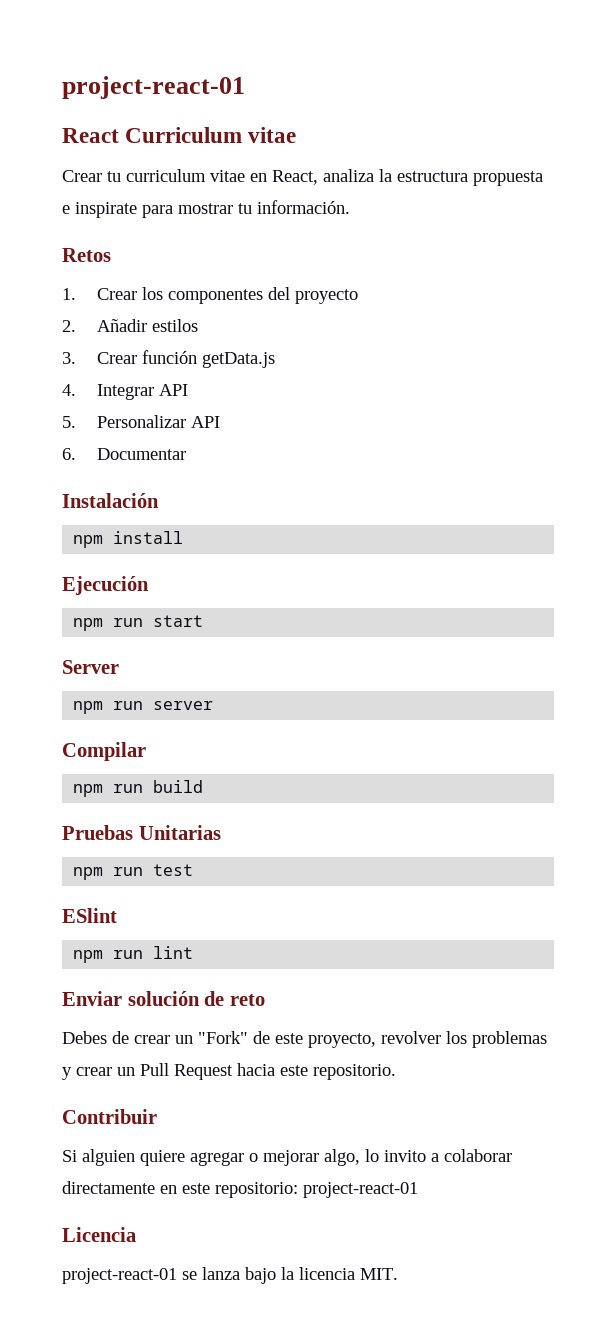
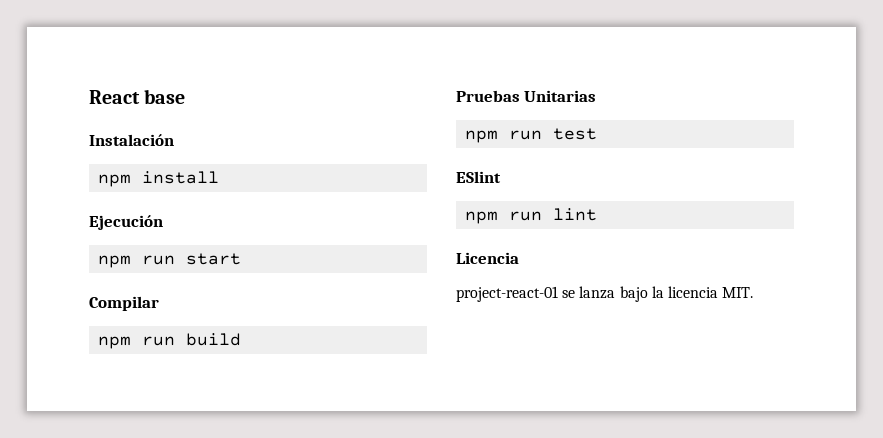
[62,76,245,99] [62,127,297,143] [62,169,543,186] [62,200,350,218] [62,248,111,262] [62,287,358,304] [62,319,198,332] [62,350,275,368] [62,384,188,400] [62,415,220,428] [62,448,186,460] project-react-01 // React Curriculum vitae // Crear tu curriculum vitae en React, analiza la estructura propuesta e inspirate para mostrar tu información. // Retos // 1. Crear los componentes del proyecto // 2. Añadir estilos // 3. Crear función getData.js // 4. Integrar API // 5. Personalizar API // 6. Documentar -> [89,89,186,104] React base
[62,660,119,674] [73,701,214,714] // Server // npm run server -> (242, 259) none
[62,991,265,1006] [62,1031,547,1048] [62,1063,396,1080] [62,1109,157,1124] [62,1149,512,1166] [62,1181,418,1198] // Enviar solución de reto // Debes de crear un "Fork" de este proyecto, revolver los problemas y crear un Pull Request hacia este repositorio. // Contribuir // Si alguien quiere agregar o mejorar algo, lo invito a colaborar directamente en este repositorio: project-react-01 -> (598, 214) none

